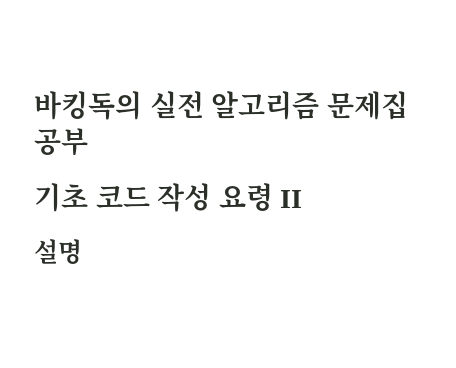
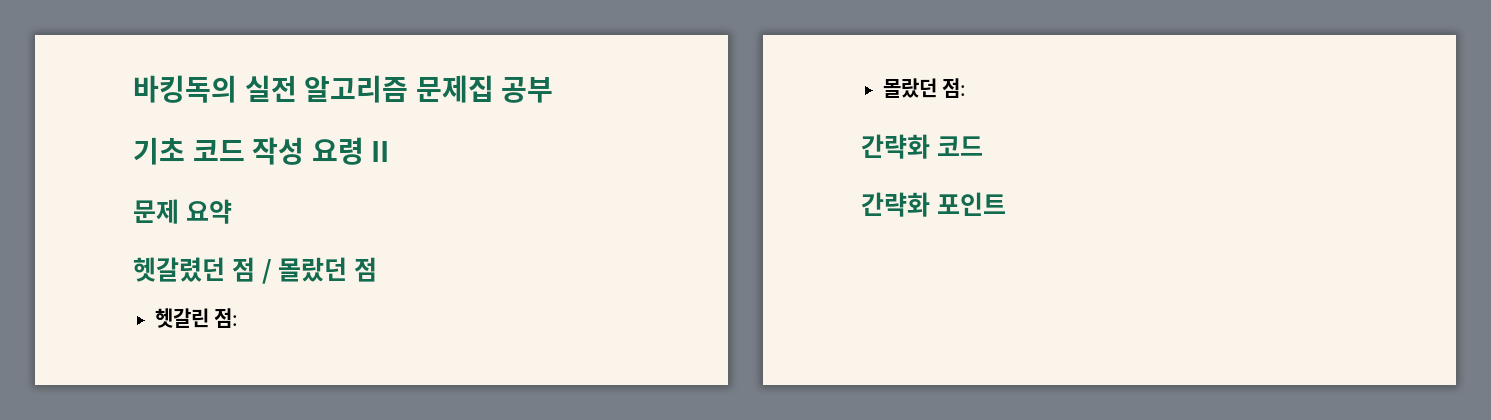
[34,239,82,264] 설명 -> [133,199,232,224] [133,257,377,284] [155,308,239,328] [883,78,967,98] [861,134,983,159] [861,192,1006,217] 문제 요약 // 헷갈렸던 점 / 몰랐던 점 // 헷갈린 점: // 몰랐던 점: // 간략화 코드 // 간략화 포인트

